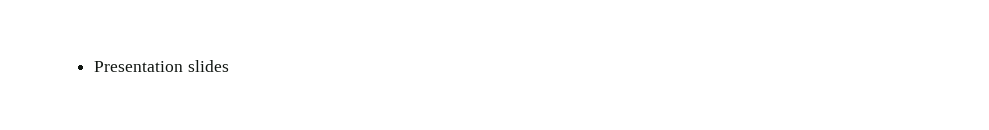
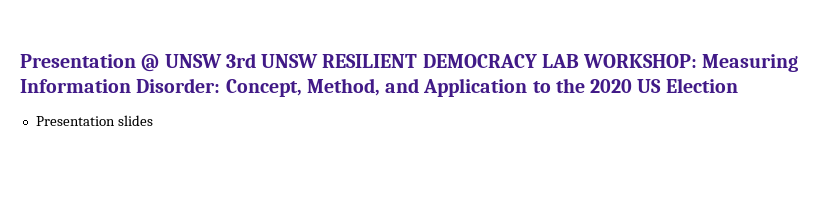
[94,61,184,72] Presentation -> [20,53,799,72] [20,78,738,97] [35,116,115,126] Presentation @ UNSW 3rd UNSW RESILIENT DEMOCRACY LAB WORKSHOP: Measuring Information Disorder: Concept, Method, and Application to the 2020 US Election // Presentation

